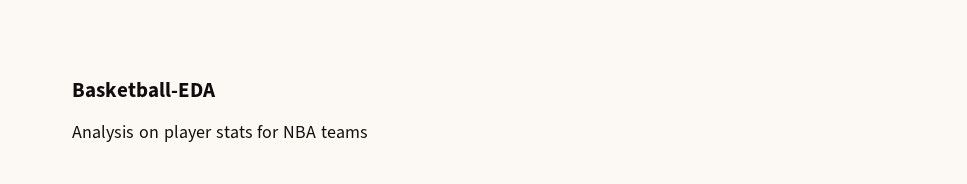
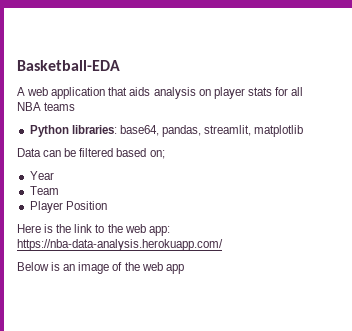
[72,125,134,142] Analysis -> [17,87,196,99] A web application that aids analysis
(280, 131) none -> [291,87,304,96] all
(369, 132) none -> [29,125,304,137] [17,148,165,159] [29,171,54,180] [29,186,59,195] [29,201,107,213] [17,224,170,236] [17,239,223,251] [17,262,184,274] // Python libraries: base64, pandas, streamlit, matplotlib // Data can be filtered based on; // Year // Team // Player Position // Here is the link to the web app: https://nba-data-analysis.herokuapp.com/ // Below is an image of the web app

